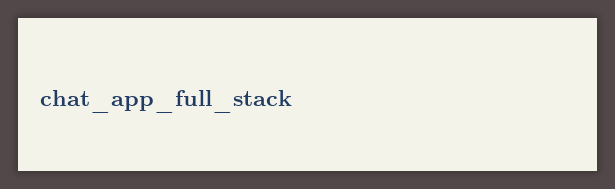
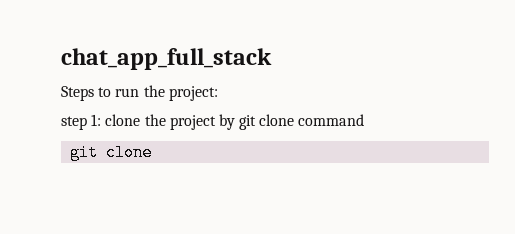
(292, 101) none -> [61,85,218,101] [61,114,365,130] [70,144,153,161] // Steps to run the project: // step 1: clone the project by git clone command // git clone

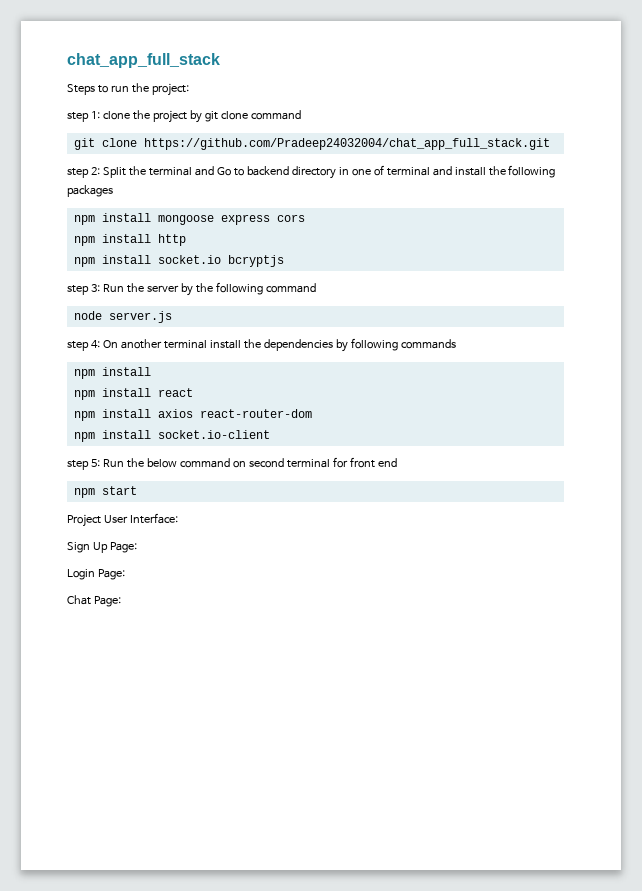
(153, 152) none -> [143,138,550,150] [67,165,556,179] [67,185,113,197] [73,213,305,225] [73,234,186,246] [73,255,284,267] [67,282,316,296] [73,311,172,323] [67,338,456,352] [73,367,151,379] [73,388,193,400] [73,409,312,421] [73,430,270,442] [67,457,397,470] [73,486,137,498] [67,513,178,527] [67,542,137,553] [67,569,125,580] [67,595,121,607] https://github.com/Pradeep24032004/chat_app_full_stack.git // step 2: Split the terminal and Go to backend directory in one of terminal and install the following packages // npm install mongoose express cors // npm install http // npm install socket.io bcryptjs // step 3: Run the server by the following command // node server.js // step 4: On another terminal install the dependencies by following commands // npm install // npm install react // npm install axios react-router-dom // npm install socket.io-client // step 5: Run the below command on second terminal for front end // npm start // Project User Interface: // Sign Up Page: // Login Page: // Chat Page:

